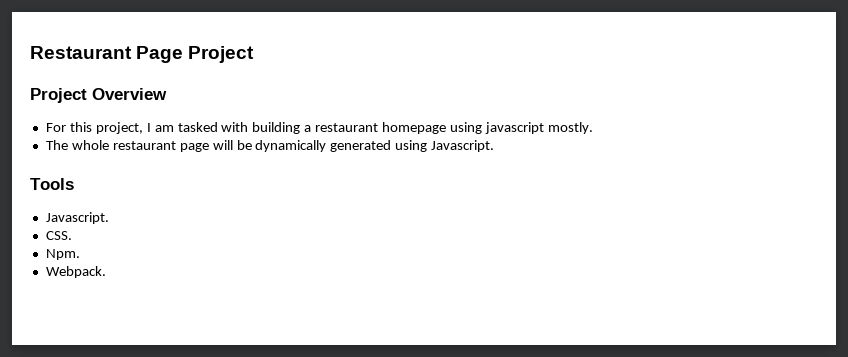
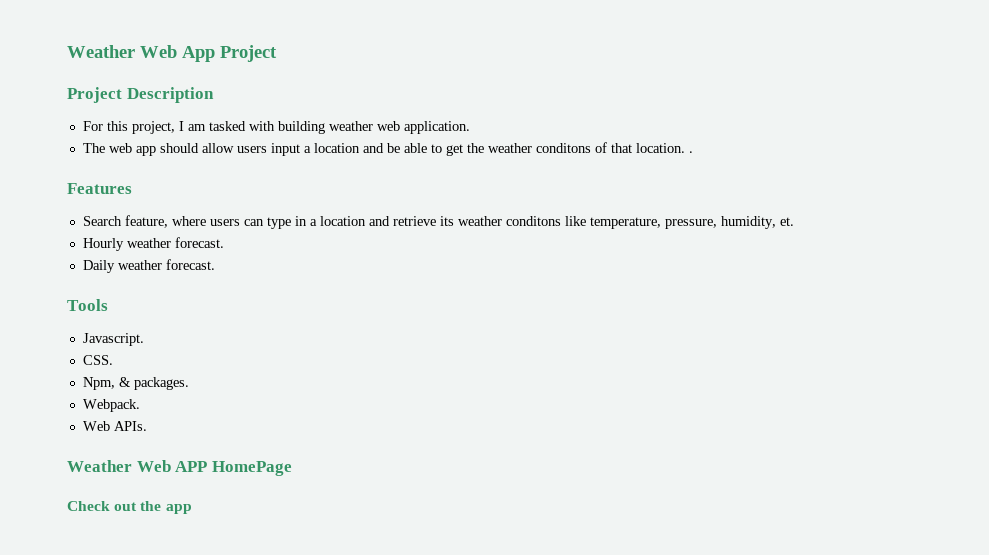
[30,46,184,63] Restaurant Page -> [67,45,215,62] Weather Web App
[92,88,167,100] Overview -> [126,87,214,103] Description
[304,122,593,134] [45,140,495,152] [30,178,74,190] [45,212,109,224] [45,231,72,240] [45,249,80,260] [45,266,106,278] a restaurant homepage using javascript mostly. // The whole restaurant page will be dynamically generated using Javascript. // Tools // Javascript. // CSS. // Npm. // Webpack. -> [328,121,470,134] [82,142,693,156] [67,183,132,194] [82,215,794,229] [82,237,224,251] [82,259,215,273] [67,299,108,311] [82,333,144,346] [82,355,113,365] [82,377,189,390] [82,399,140,412] [82,421,147,431] [67,460,292,476] [67,501,192,514] weather web application. // The web app should allow users input a location and be able to get the weather conditons of that location. . // Features // Search feature, where users can type in a location and retrieve its weather conditons like temperature, pressure, humidity, et. // Hourly weather forecast. // Daily weather forecast. // Tools // Javascript. // CSS. // Npm, & packages. // Webpack. // Web APIs. // Weather Web APP HomePage // Check out the app

